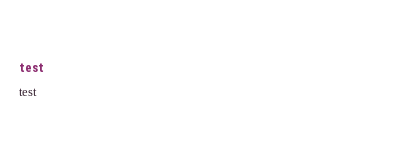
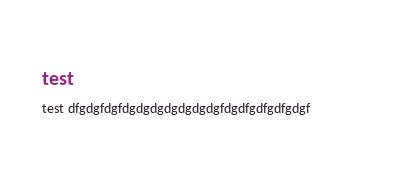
(37, 92) none -> [67,103,311,115] dfgdgfdgfdgdgdgdgdgdgdgfdgdfgdfgdfgdgf

